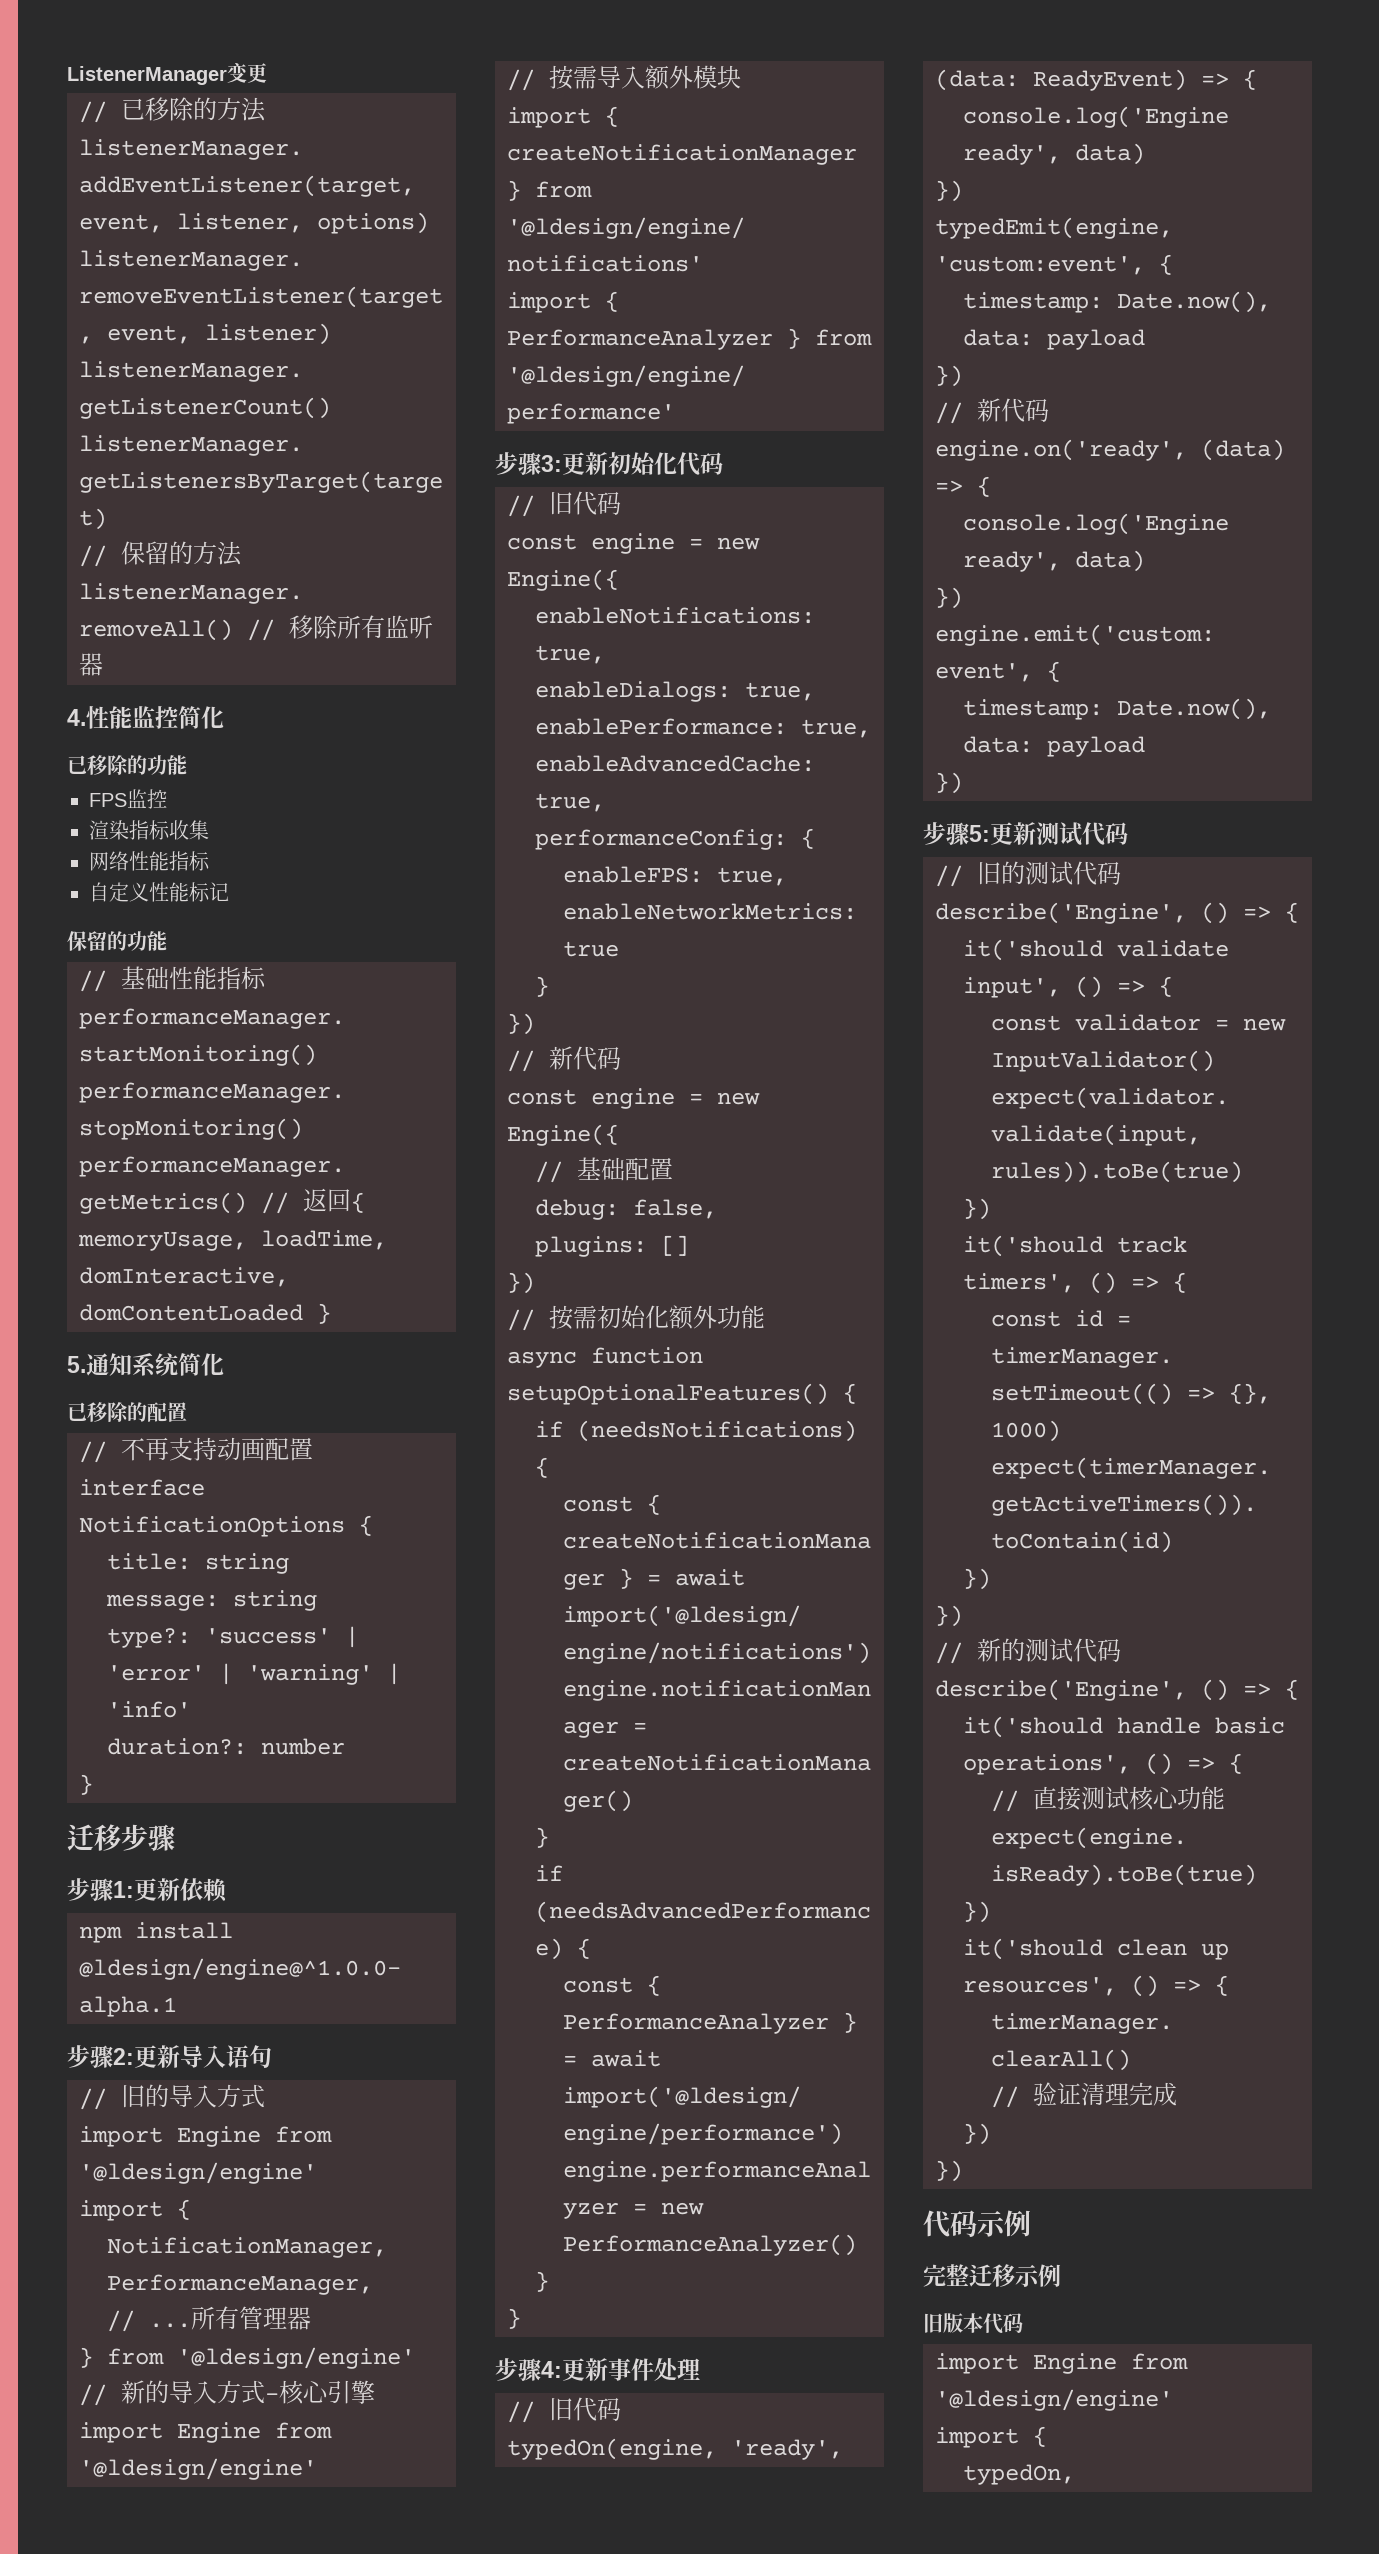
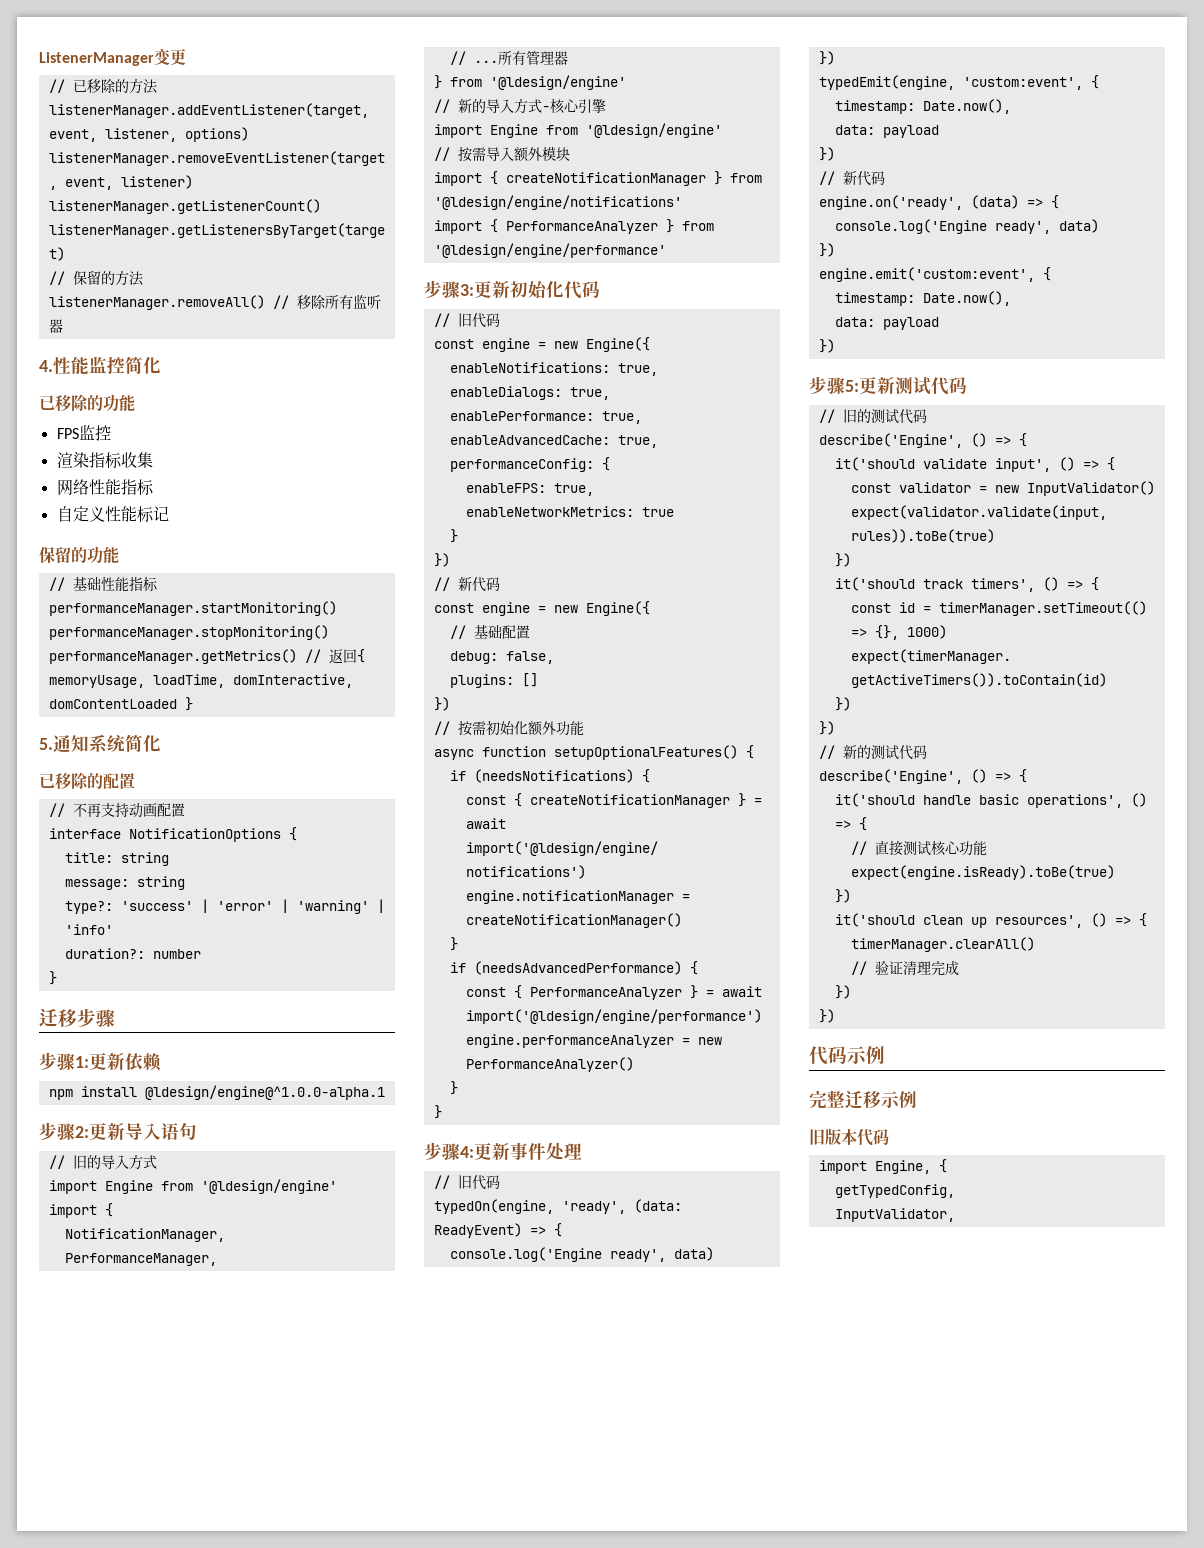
[1033,2353,1188,2374] [935,2389,1173,2411] [935,2426,1047,2448] [963,2464,1075,2485] Engine from '@ldesign/engine' // import { // typedOn, -> [874,1159,947,1174] [834,1184,955,1198] [834,1208,955,1222] Engine, { // getTypedConfig, // InputValidator,

